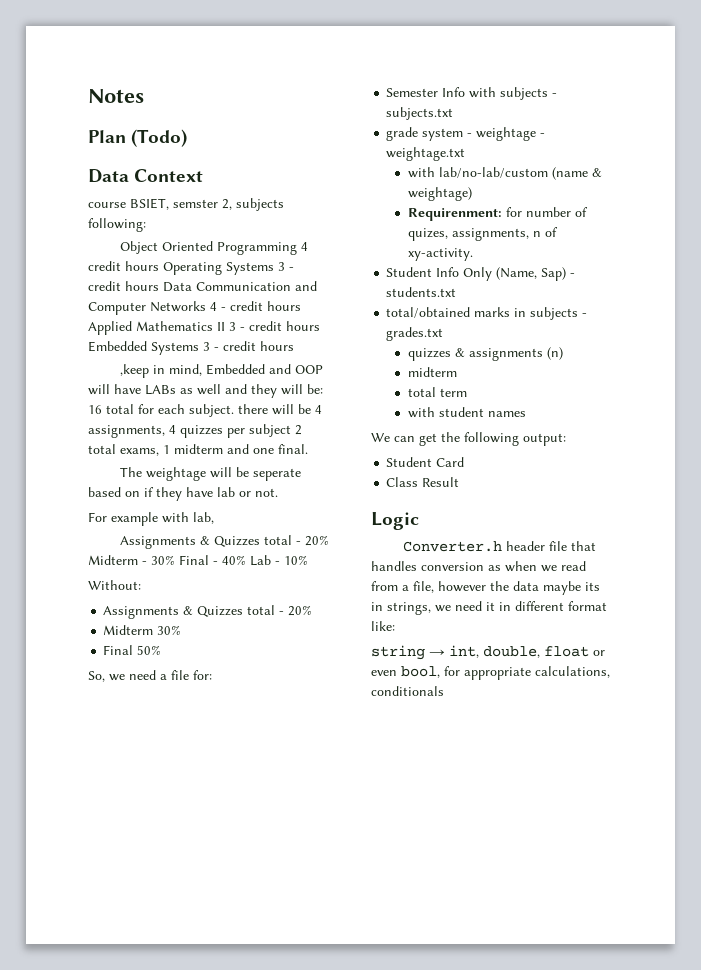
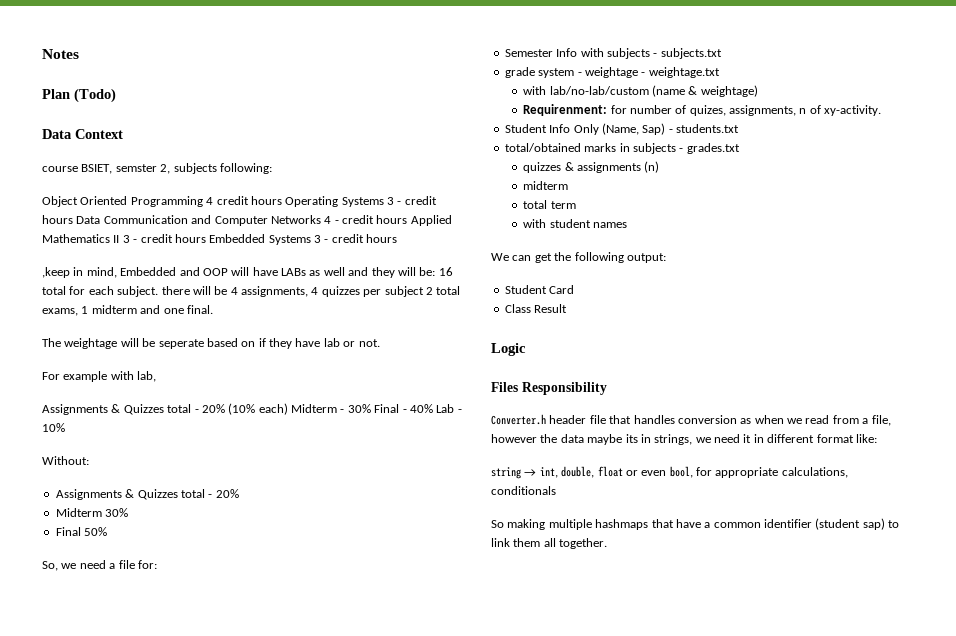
(330, 540) none -> [228,403,288,415] (10% each)
(419, 521) none -> [491,382,607,395] // Files Responsibility
(444, 691) none -> [491,518,900,530] [491,538,608,549] // So making multiple hashmaps that have a common identifier (student sap) to link them all together.

